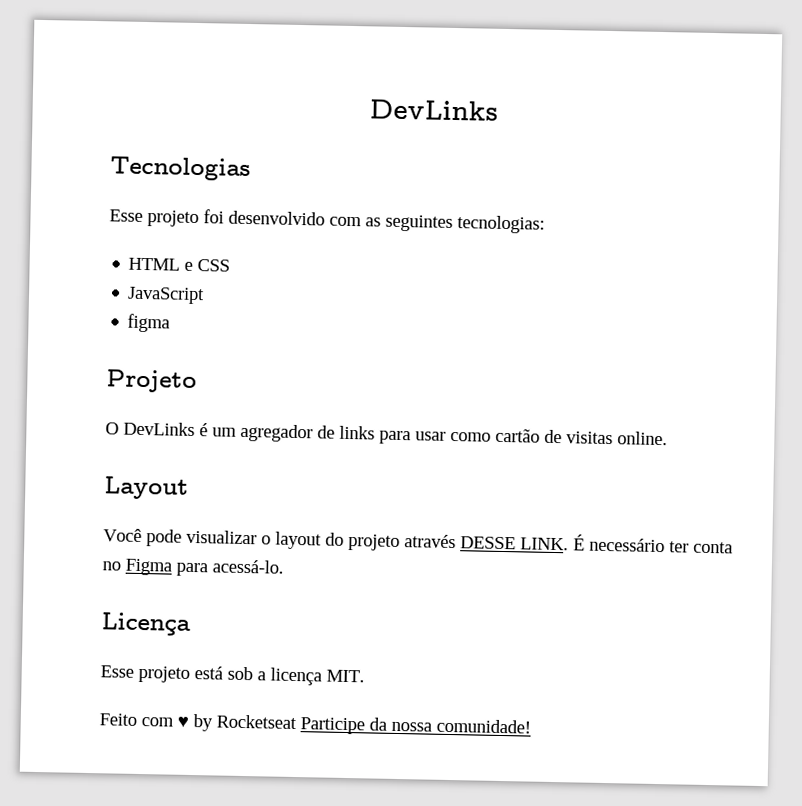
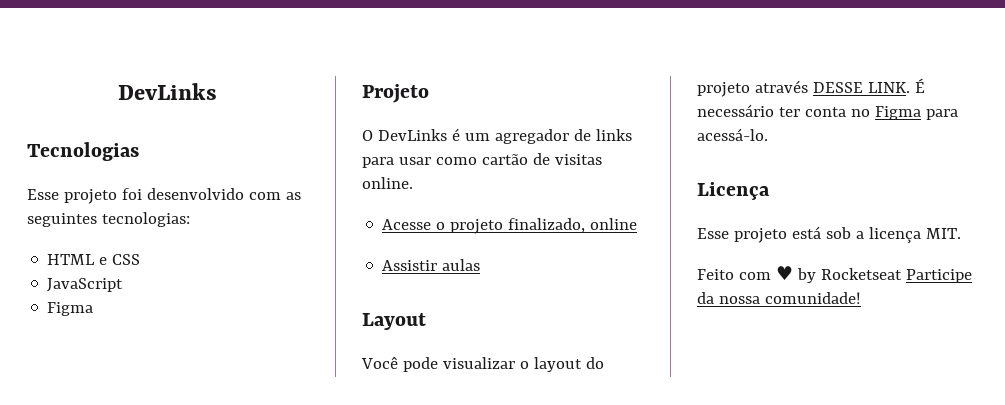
[127,313,171,333] figma -> [47,302,94,316] Figma
(668, 438) none -> [382,218,638,234] [382,259,481,271] // Acesse o projeto finalizado, online // Assistir aulas

